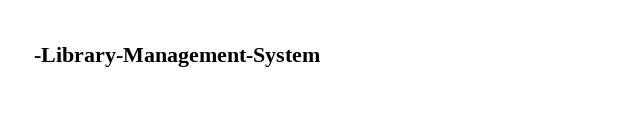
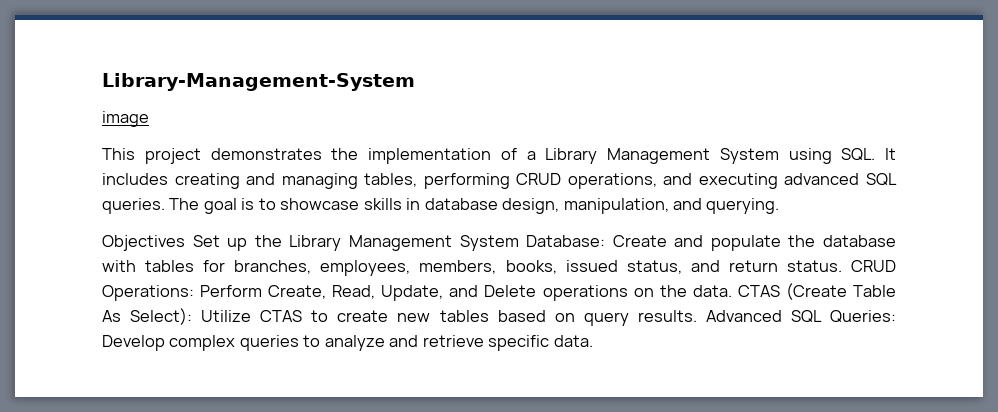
[34,47,320,67] -Library-Management-System -> [102,73,415,91] [102,111,149,127] [102,148,896,164] [102,173,897,189] [102,198,780,214] [102,235,897,251] [102,260,897,276] [102,283,897,301] [102,308,896,326] [102,335,593,351] Library-Management-System // image // This project demonstrates the implementation of a Library Management System using SQL. It includes creating and managing tables, performing CRUD operations, and executing advanced SQL queries. The goal is to showcase skills in database design, manipulation, and querying. // Objectives Set up the Library Management System Database: Create and populate the database with tables for branches, employees, members, books, issued status, and return status. CRUD Operations: Perform Create, Read, Update, and Delete operations on the data. CTAS (Create Table As Select): Utilize CTAS to create new tables based on query results. Advanced SQL Queries: Develop complex queries to analyze and retrieve specific data.

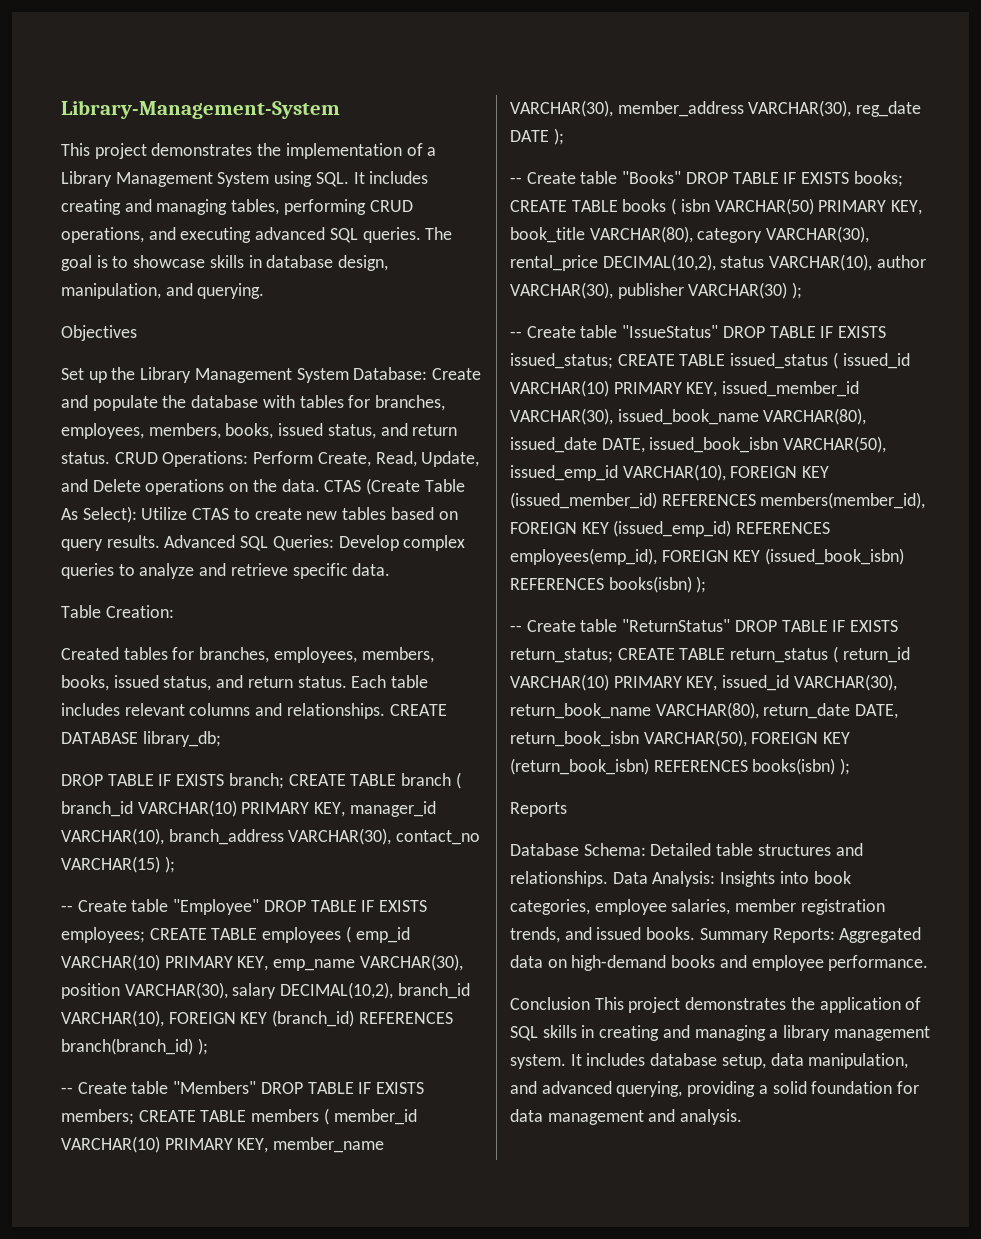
[102,111,149,127] // image -> (340, 109) none
(185, 243) none -> (137, 333) //
(593, 341) none -> [61,605,174,618] [61,647,434,663] [61,675,429,691] [61,703,447,719] [61,731,221,747] [61,772,461,789] [61,800,436,817] [61,828,481,845] [61,856,175,873] [61,899,428,915] [61,926,410,943] [61,954,463,971] [61,982,470,999] [61,1010,453,1027] [61,1038,208,1055] [61,1081,425,1094] [61,1108,417,1125] [61,1136,385,1153] [510,100,922,117] [510,128,564,145] [510,171,903,187] [510,198,923,215] [510,226,870,243] [510,254,926,271] [510,282,803,299] [510,325,887,338] [510,352,910,369] [510,380,860,397] [510,408,867,425] [510,436,887,453] [510,464,830,481] [510,492,926,509] [510,520,831,537] [510,548,905,565] [510,576,707,593] [510,619,899,632] [510,646,910,663] [510,674,897,691] [510,702,899,719] [510,730,851,747] [510,758,851,775] [510,802,567,817] [510,843,863,856] [510,871,851,887] [510,899,885,915] [510,927,922,943] [510,955,929,971] [510,997,922,1013] [510,1025,930,1041] [510,1053,909,1069] [510,1081,920,1097] [510,1109,743,1125] // Table Creation: // Created tables for branches, employees, members, books, issued status, and return status. Each table includes relevant columns and relationships. CREATE DATABASE library_db; // DROP TABLE IF EXISTS branch; CREATE TABLE branch ( branch_id VARCHAR(10) PRIMARY KEY, manager_id VARCHAR(10), branch_address VARCHAR(30), contact_no VARCHAR(15) ); // -- Create table "Employee" DROP TABLE IF EXISTS employees; CREATE TABLE employees ( emp_id VARCHAR(10) PRIMARY KEY, emp_name VARCHAR(30), position VARCHAR(30), salary DECIMAL(10,2), branch_id VARCHAR(10), FOREIGN KEY (branch_id) REFERENCES branch(branch_id) ); // -- Create table "Members" DROP TABLE IF EXISTS members; CREATE TABLE members ( member_id VARCHAR(10) PRIMARY KEY, member_name VARCHAR(30), member_address VARCHAR(30), reg_date DATE ); // -- Create table "Books" DROP TABLE IF EXISTS books; CREATE TABLE books ( isbn VARCHAR(50) PRIMARY KEY, book_title VARCHAR(80), category VARCHAR(30), rental_price DECIMAL(10,2), status VARCHAR(10), author VARCHAR(30), publisher VARCHAR(30) ); // -- Create table "IssueStatus" DROP TABLE IF EXISTS issued_status; CREATE TABLE issued_status ( issued_id VARCHAR(10) PRIMARY KEY, issued_member_id VARCHAR(30), issued_book_name VARCHAR(80), issued_date DATE, issued_book_isbn VARCHAR(50), issued_emp_id VARCHAR(10), FOREIGN KEY (issued_member_id) REFERENCES members(member_id), FOREIGN KEY (issued_emp_id) REFERENCES employees(emp_id), FOREIGN KEY (issued_book_isbn) REFERENCES books(isbn) ); // -- Create table "ReturnStatus" DROP TABLE IF EXISTS return_status; CREATE TABLE return_status ( return_id VARCHAR(10) PRIMARY KEY, issued_id VARCHAR(30), return_book_name VARCHAR(80), return_date DATE, return_book_isbn VARCHAR(50), FOREIGN KEY (return_book_isbn) REFERENCES books(isbn) ); // Reports // Database Schema: Detailed table structures and relationships. Data Analysis: Insights into book categories, employee salaries, member registration trends, and issued books. Summary Reports: Aggregated data on high-demand books and employee performance. // Conclusion This project demonstrates the application of SQL skills in creating and managing a library management system. It includes database setup, data manipulation, and advanced querying, providing a solid foundation for data management and analysis.

